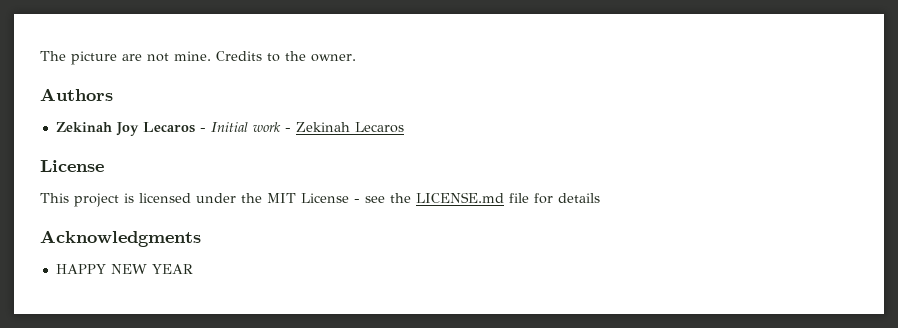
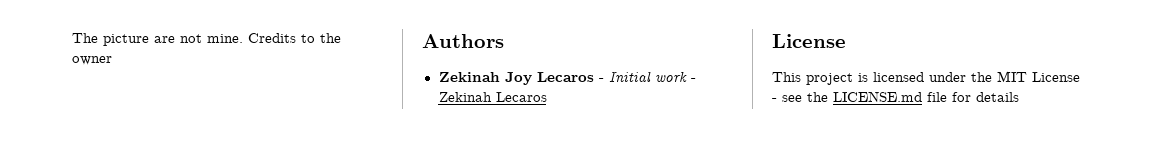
[311,54,356,62] owner. -> [72,56,112,65] owner
[40,230,201,247] [55,264,193,274] // Acknowledgments // HAPPY NEW YEAR -> (1019, 97) none

